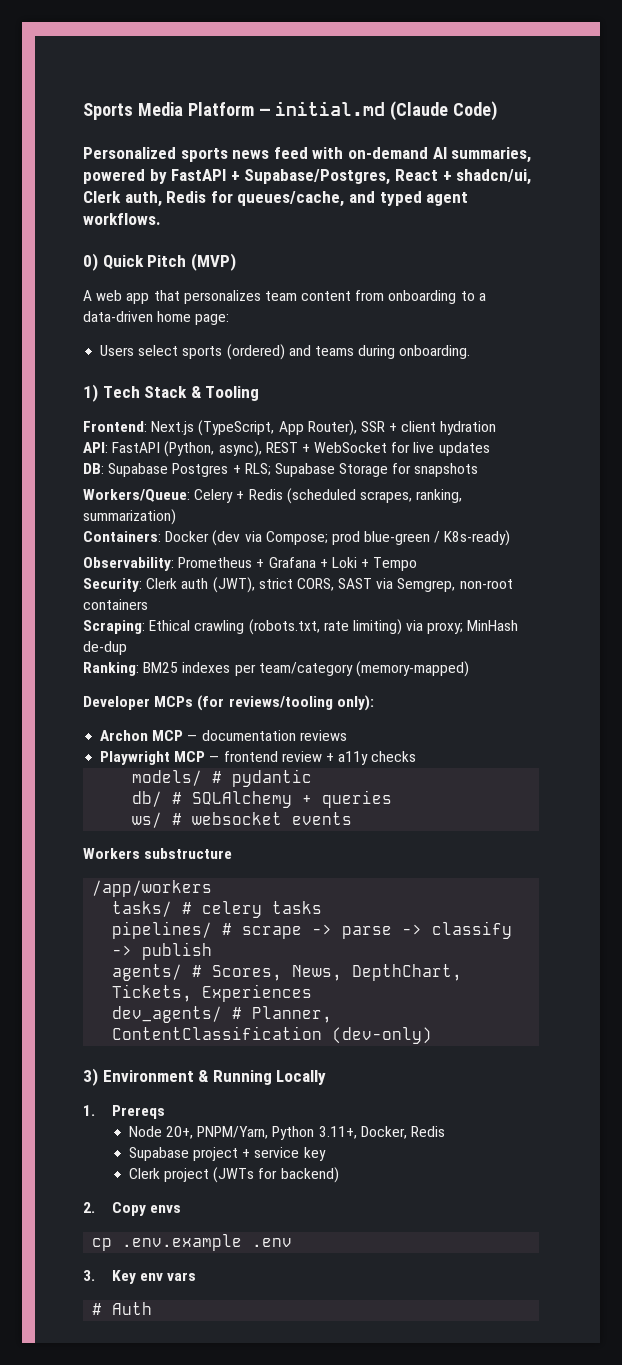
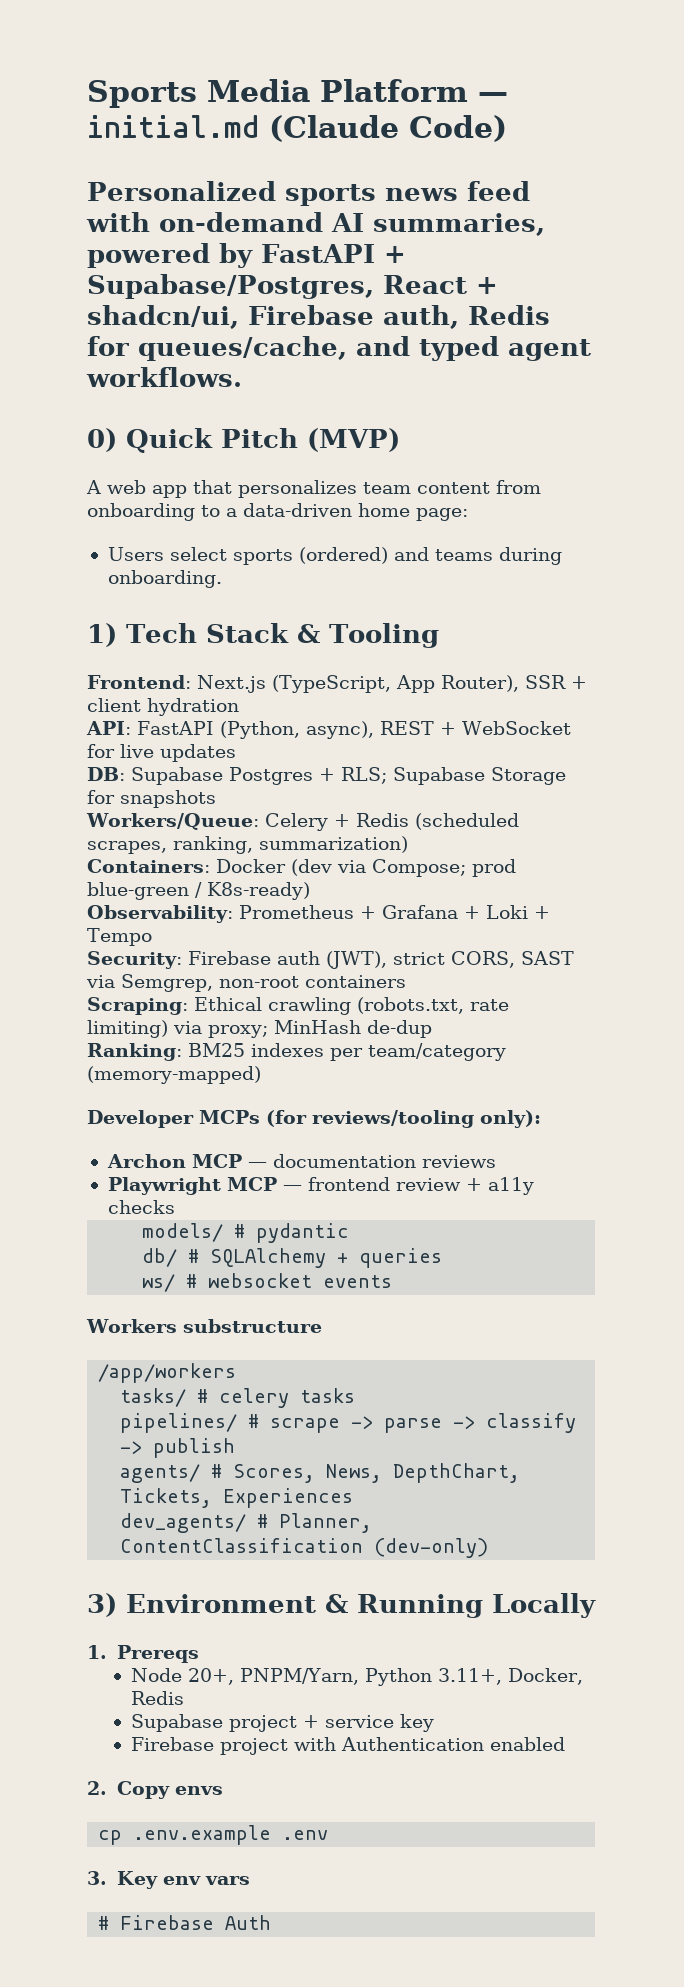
[83,191,121,203] Clerk -> [248,305,374,325] Firebase
[146,578,178,589] Clerk -> [188,951,271,965] Firebase
[128,1167,339,1183] Clerk project (JWTs for backend) -> [131,1737,566,1755] Firebase project with Authentication enabled
(103, 1309) none -> [120,1915,215,1930] Firebase

